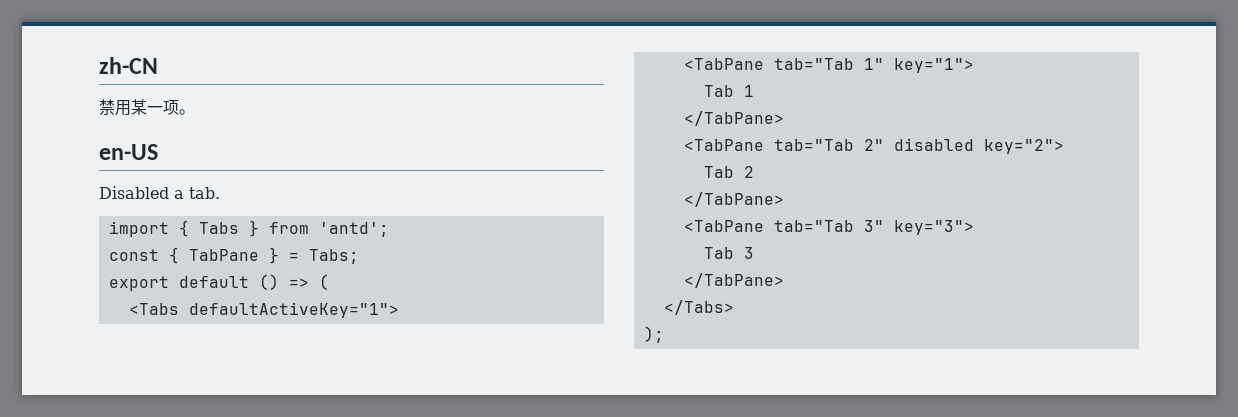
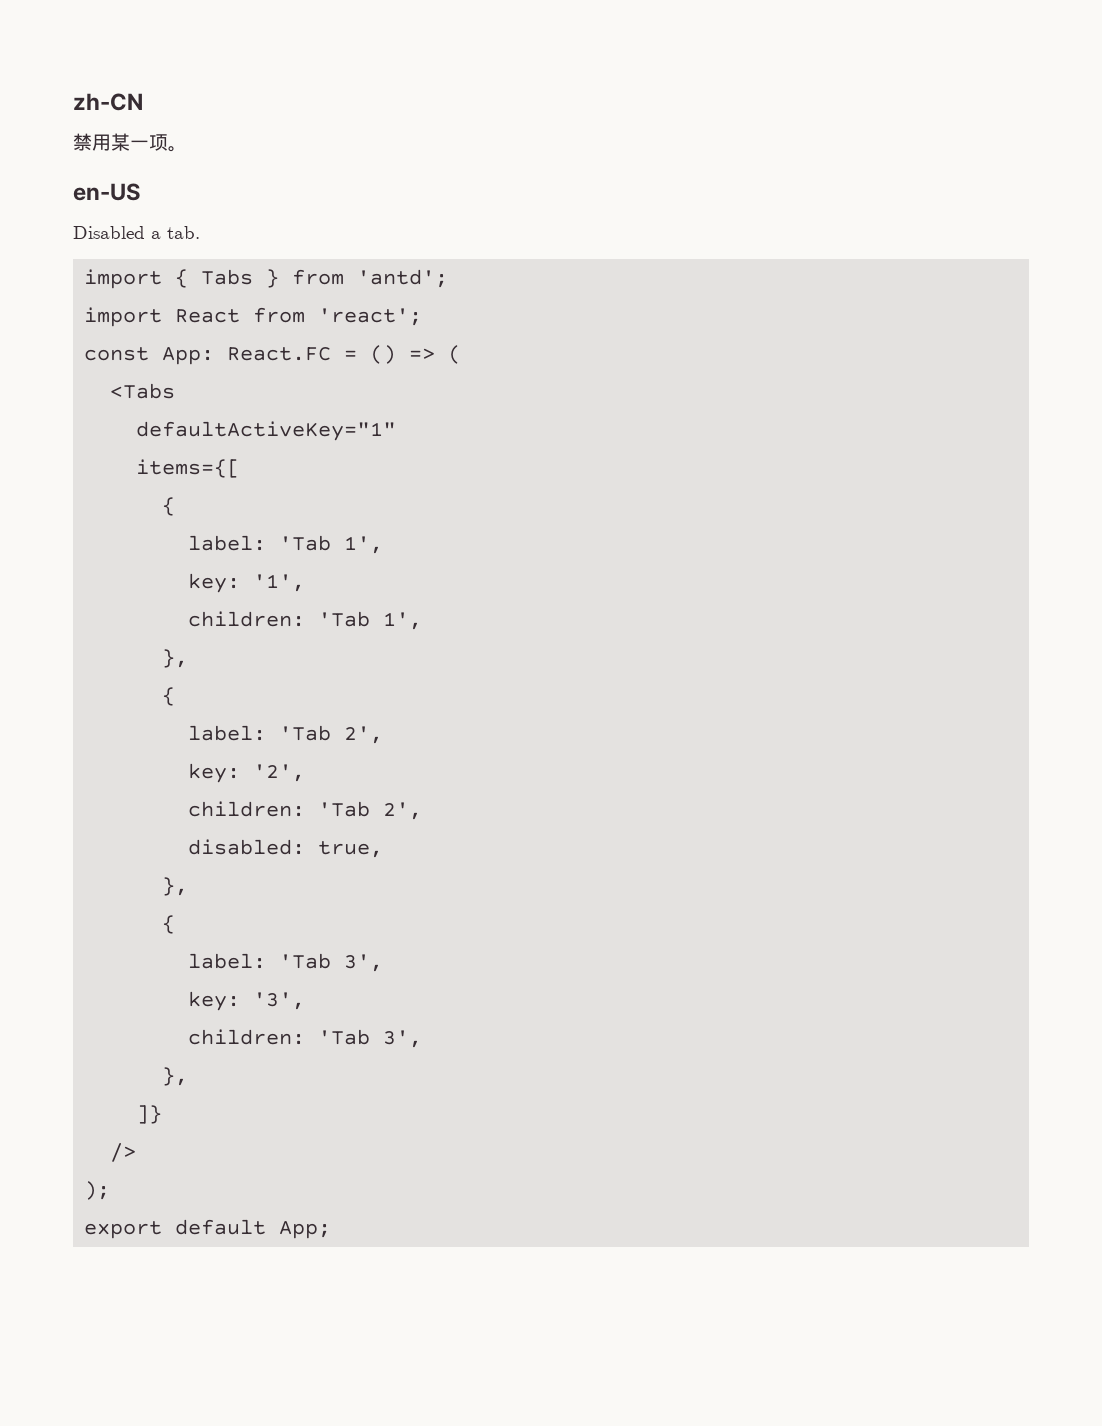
[108,247,359,264] [108,274,329,291] [128,302,399,318] [683,58,974,73] [703,85,754,97] [683,111,784,126] [683,138,1064,154] [703,166,754,178] [683,192,784,207] [683,220,974,235] [703,247,754,259] [683,273,784,288] [663,300,734,315] [643,326,664,343] const { TabPane } = Tabs; // export default () => ( // <Tabs defaultActiveKey="1"> // <TabPane tab="Tab 1" key="1"> // Tab 1 // </TabPane> // <TabPane tab="Tab 2" disabled key="2"> // Tab 2 // </TabPane> // <TabPane tab="Tab 3" key="3"> // Tab 3 // </TabPane> // </Tabs> // ); -> [84,307,423,327] [84,345,462,365] [110,383,176,399] [136,421,397,441] [136,459,241,478] [162,497,176,516] [188,535,384,554] [188,573,306,593] [188,611,423,630] [162,649,189,668] [162,687,176,706] [188,725,384,744] [188,763,306,783] [188,801,423,820] [188,839,384,858] [162,877,189,896] [162,915,176,934] [188,953,384,972] [188,991,306,1011] [188,1029,423,1048] [162,1067,189,1086] [136,1105,163,1124] [110,1143,137,1162] [84,1181,111,1200] [84,1219,332,1239] import React from 'react'; // const App: React.FC = () => ( // <Tabs // defaultActiveKey="1" // items={[ // { // label: 'Tab 1', // key: '1', // children: 'Tab 1', // }, // { // label: 'Tab 2', // key: '2', // children: 'Tab 2', // disabled: true, // }, // { // label: 'Tab 3', // key: '3', // children: 'Tab 3', // }, // ]} // /> // ); // export default App;

